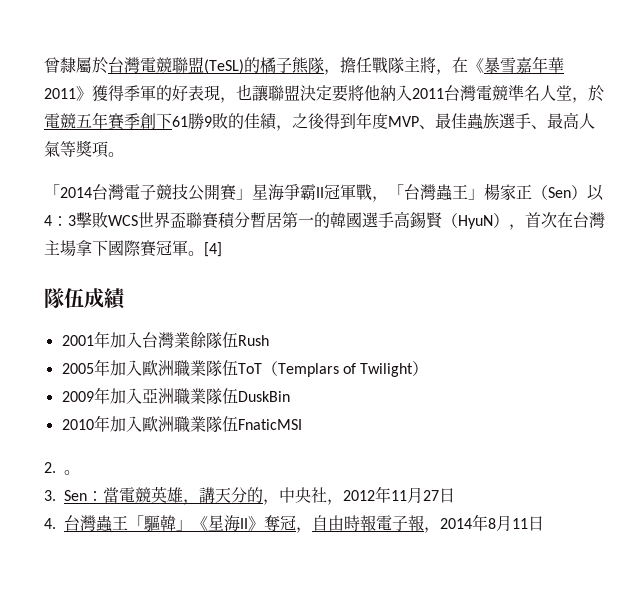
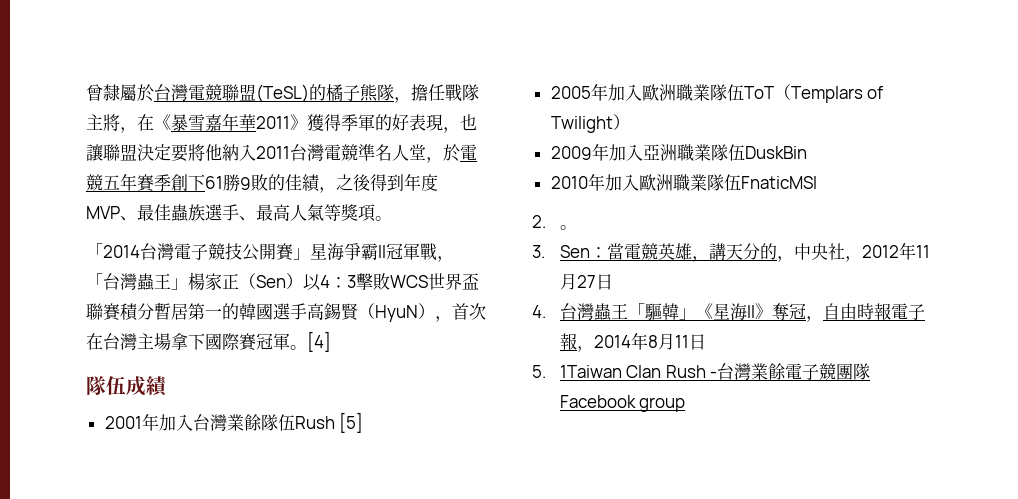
(269, 340) none -> [339,412,364,433] [5]
(544, 523) none -> [532,363,871,380] [559,395,686,412] // 5. 1Taiwan Clan Rush -台灣業餘電子競團隊Facebook group

